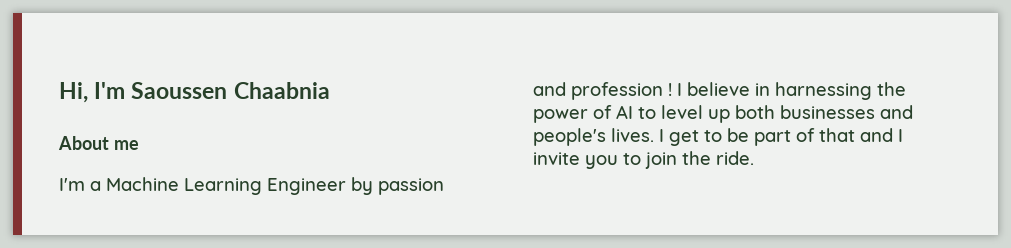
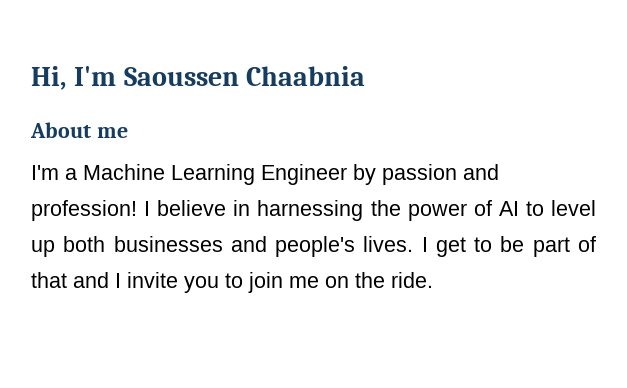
[571,82,672,100] profession ! -> [31,200,137,221] profession!
(677, 160) none -> [289,276,349,288] me on

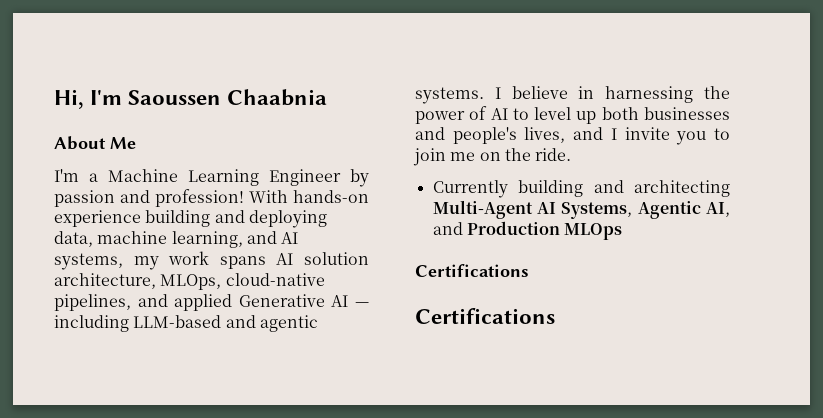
[96,127,128,138] me -> [110,137,136,149] Me
(137, 210) none -> [249,190,369,203] [54,210,327,228] [54,231,299,248] [54,251,369,270] [54,273,325,290] [54,294,369,311] [54,315,318,332] [415,87,484,104] With hands-on experience building and deploying data, machine learning, and AI systems, my work spans AI solution architecture, MLOps, cloud-native pipelines, and applied Generative AI — including LLM-based and agentic systems.
[363,236,596,257] [31,272,67,288] lives. I get to be part of that -> [524,127,566,143] lives,
(433, 280) none -> [432,180,730,198] [432,200,730,219] [432,221,623,240] [415,264,529,277] [415,308,555,324] // Currently building and architecting Multi-Agent AI Systems, Agentic AI, and Production MLOps // Certifications // Certifications

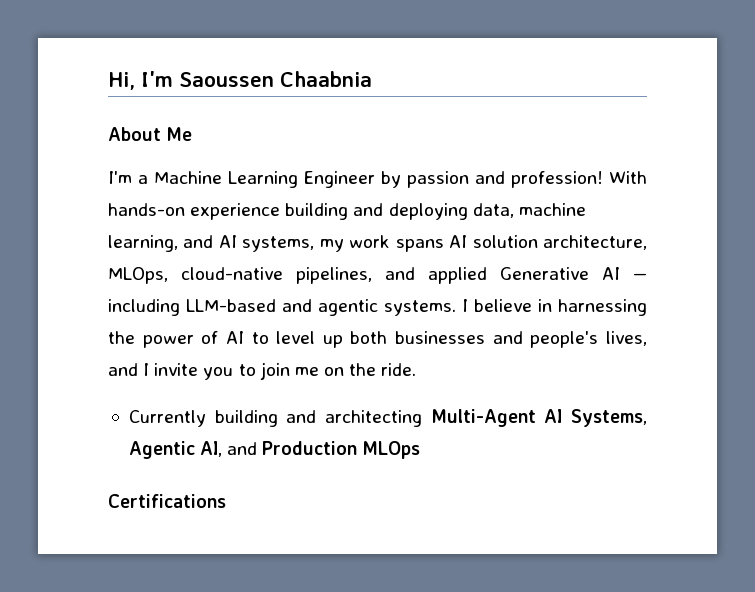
[415,308,555,324] // Certifications -> (226, 501) none

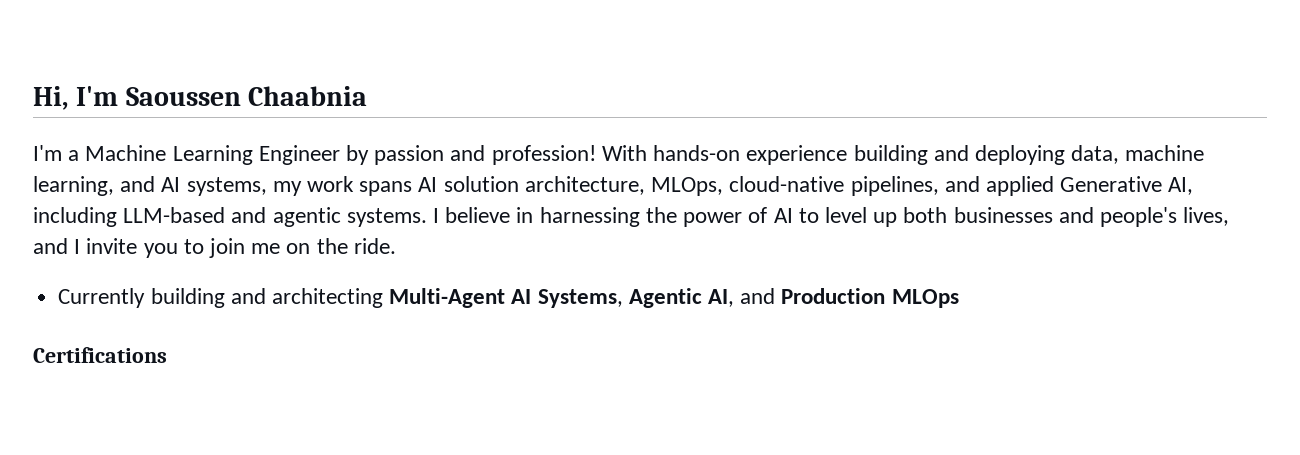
[108,127,193,141] // About Me -> (368, 96) none
[602,267,647,280] AI — -> [1168,177,1194,195] AI,

